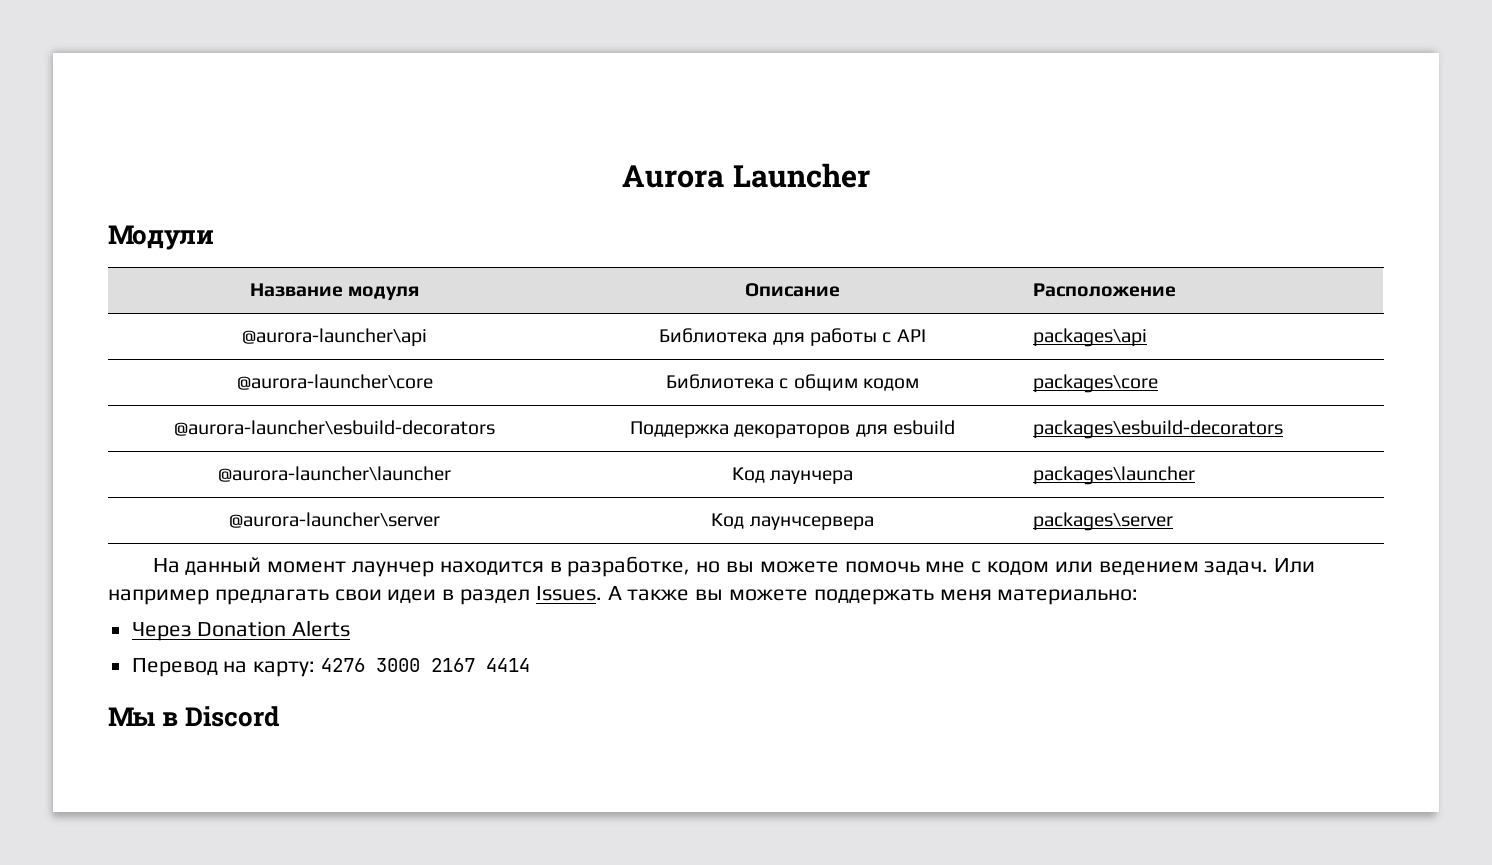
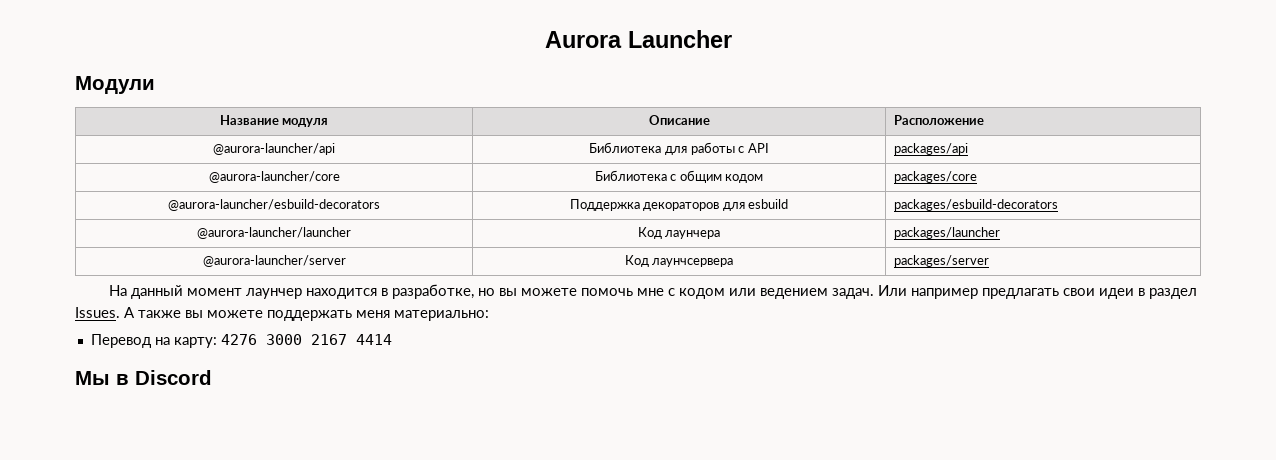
[242,328,427,347] @aurora-launcher\api -> [213,143,335,155] @aurora-launcher/api
[1033,328,1148,347] [236,374,433,390] packages\api // @aurora-launcher\core -> [893,143,968,155] [208,171,340,183] packages/api // @aurora-launcher/core
[1033,374,1159,393] [174,420,495,436] packages\core // @aurora-launcher\esbuild-decorators -> [893,171,977,183] [168,199,380,211] packages/core // @aurora-launcher/esbuild-decorators
[1033,420,1284,439] [218,466,451,482] packages\esbuild-decorators // @aurora-launcher\launcher -> [893,199,1058,211] [197,227,351,239] packages/esbuild-decorators // @aurora-launcher/launcher
[1033,466,1196,485] [229,512,440,528] packages\launcher // @aurora-launcher\server -> [893,227,1000,239] [202,255,346,267] packages/launcher // @aurora-launcher/server
[1033,512,1174,531] packages\server -> [893,255,989,267] packages/server
[131,620,351,641] // Через Donation Alerts -> (489, 315) none

